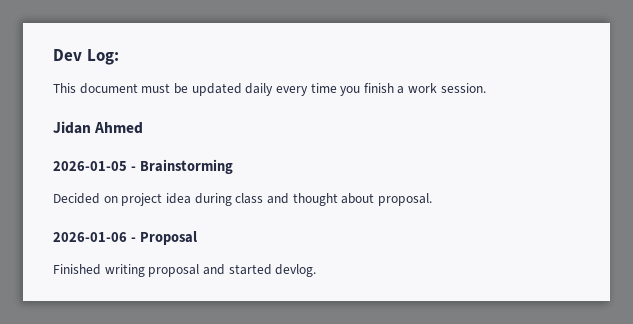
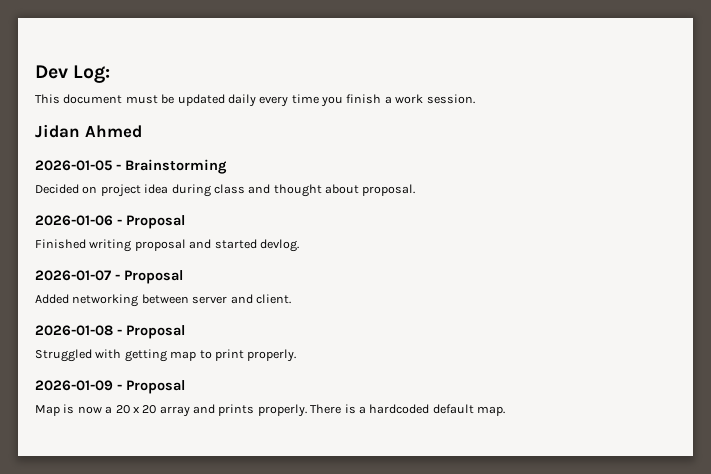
(317, 270) none -> [35,270,183,284] [35,294,291,307] [35,325,185,339] [35,349,297,362] [35,380,185,394] [35,404,505,417] // 2026-01-07 - Proposal // Added networking between server and client. // 2026-01-08 - Proposal // Struggled with getting map to print properly. // 2026-01-09 - Proposal // Map is now a 20 x 20 array and prints properly. There is a hardcoded default map.

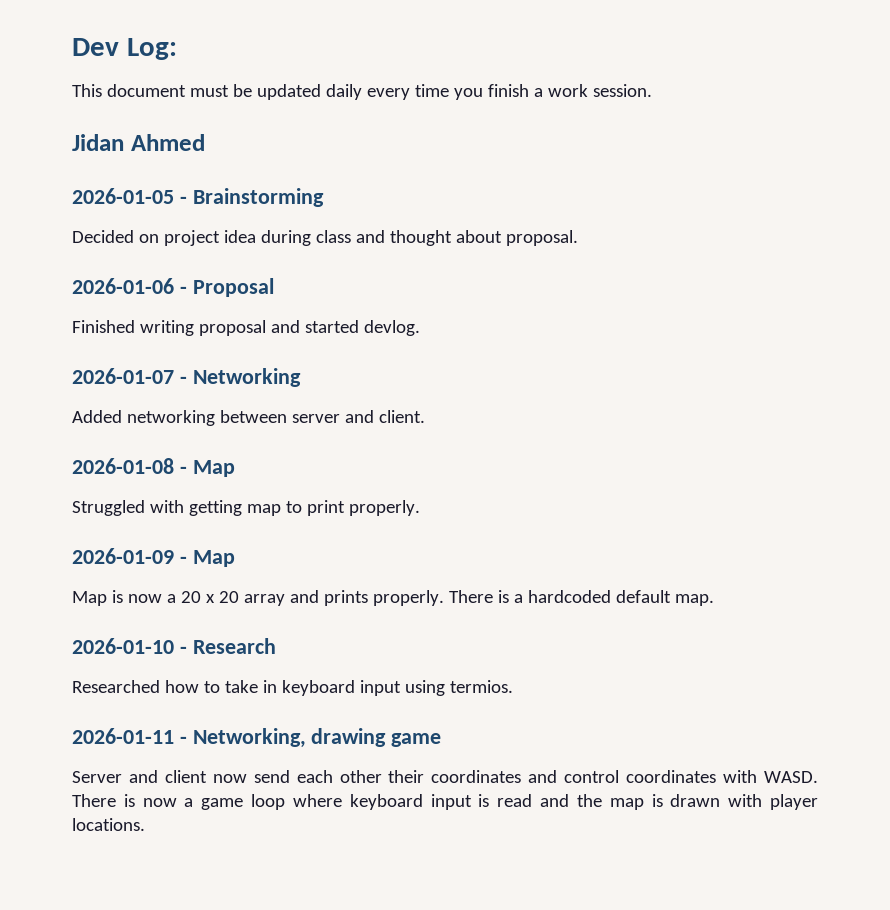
[124,270,183,284] Proposal -> [192,368,301,387] Networking
[126,325,185,339] Proposal -> [192,460,235,477] Map
[126,380,185,394] Proposal -> [192,550,235,567] Map
(505, 411) none -> [72,638,276,654] [72,680,513,696] [72,728,442,748] [72,770,818,783] [72,794,819,810] [72,818,145,831] // 2026-01-10 - Research // Researched how to take in keyboard input using termios. // 2026-01-11 - Networking, drawing game // Server and client now send each other their coordinates and control coordinates with WASD. There is now a game loop where keyboard input is read and the map is drawn with player locations.

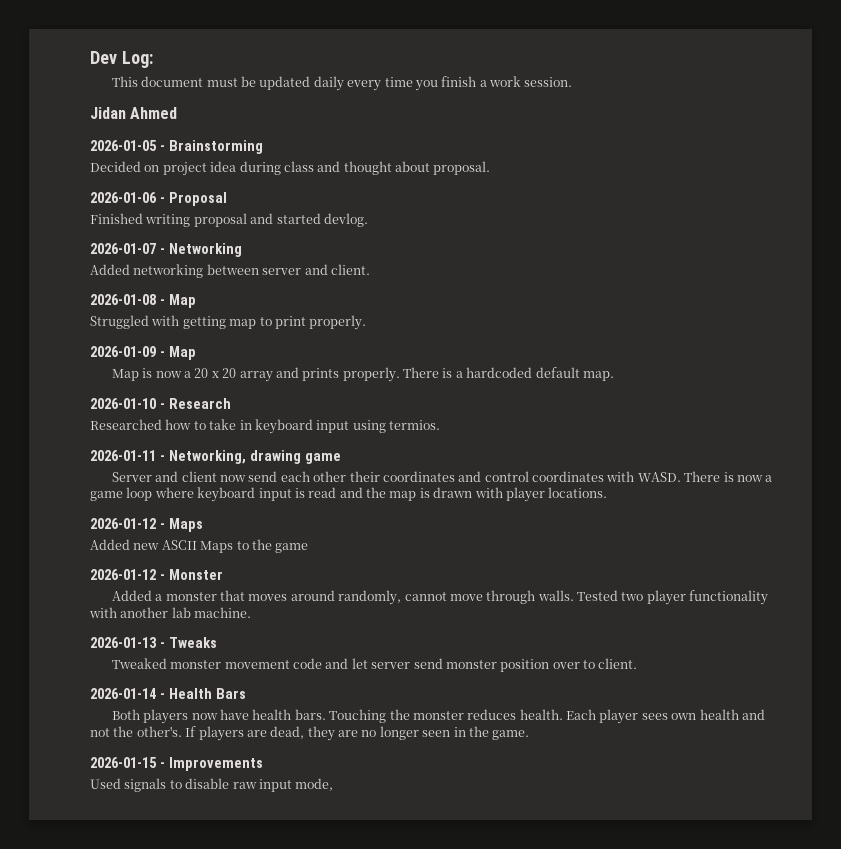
(145, 824) none -> [90,518,203,532] [90,539,309,553] [90,569,223,580] [111,590,769,605] [89,607,252,618] [90,637,217,648] [111,658,638,672] [90,688,246,699] [111,709,765,724] [90,726,530,741] [90,757,263,771] [90,778,334,792] // 2026-01-12 - Maps // Added new ASCII Maps to the game // 2026-01-12 - Monster // Added a monster that moves around randomly, cannot move through walls. Tested two player functionality with another lab machine. // 2026-01-13 - Tweaks // Tweaked monster movement code and let server send monster position over to client. // 2026-01-14 - Health Bars // Both players now have health bars. Touching the monster reduces health. Each player sees own health and not the other's. If players are dead, they are no longer seen in the game. // 2026-01-15 - Improvements // Used signals to disable raw input mode,

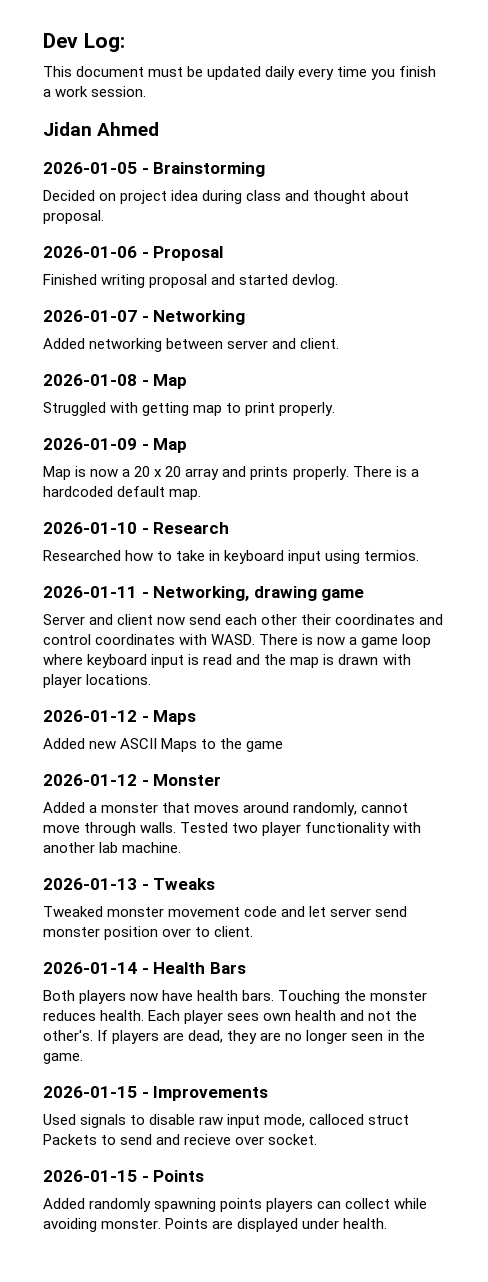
(334, 784) none -> [309,1114,410,1125] [43,1134,318,1145] [43,1170,205,1182] [43,1198,428,1212] [43,1218,388,1232] calloced struct Packets to send and recieve over socket. // 2026-01-15 - Points // Added randomly spawning points players can collect while avoiding monster. Points are displayed under health.

